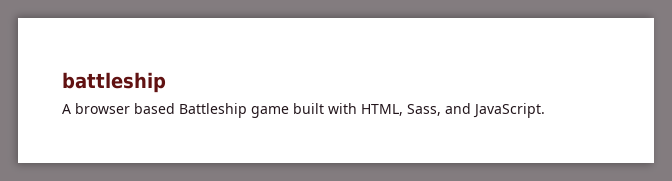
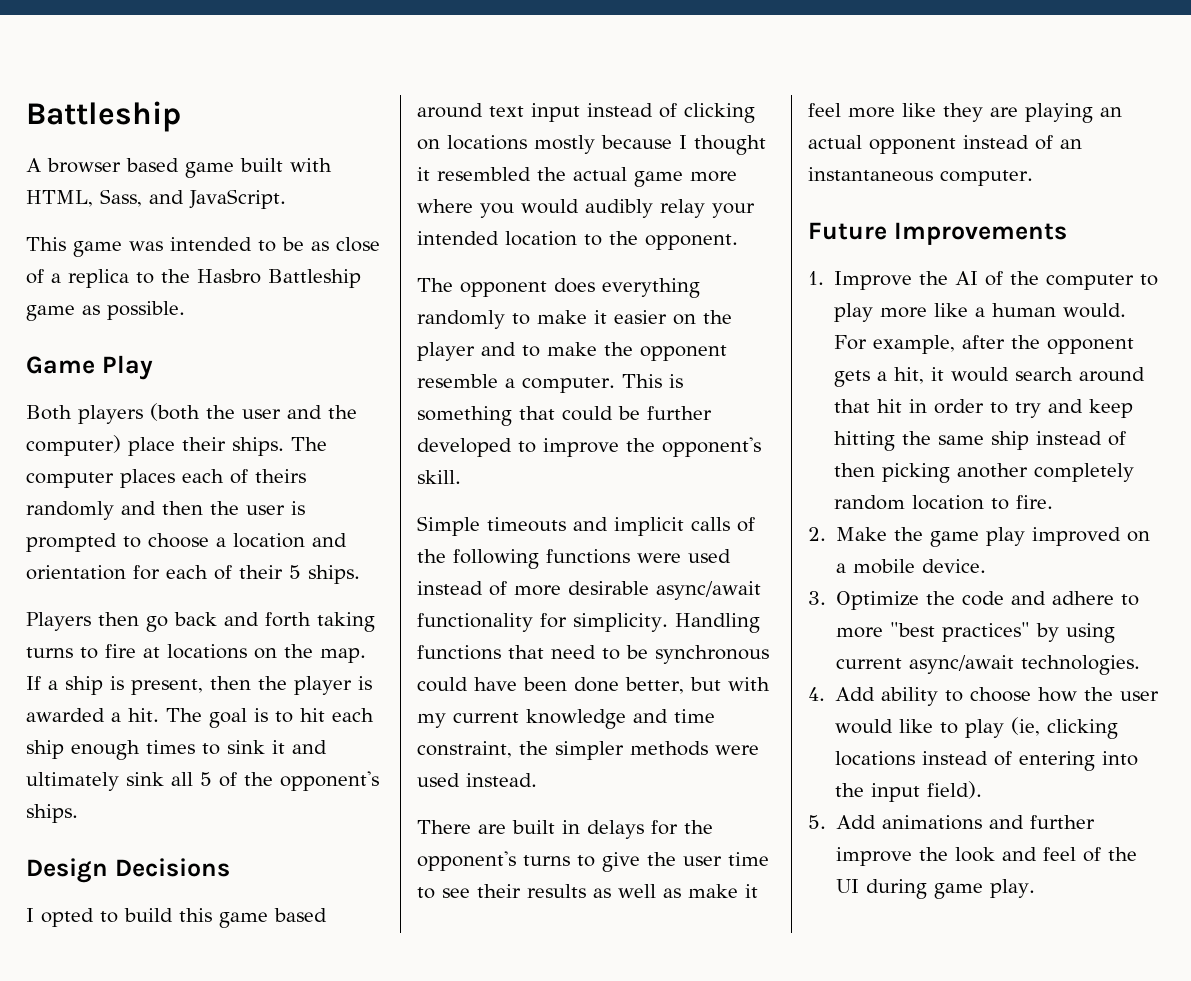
[62,72,166,93] battleship -> [26,101,181,132] Battleship
[179,103,247,118] Battleship -> (179, 165) none
(545, 110) none -> [26,237,380,257] [26,269,361,288] [26,301,185,321] [26,355,153,380] [26,403,357,424] [26,435,327,456] [26,469,306,488] [26,501,305,520] [26,533,347,552] [26,565,360,584] [26,612,375,632] [26,644,366,663] [26,676,372,695] [26,708,374,728] [26,740,327,760] [26,771,379,791] [26,804,78,823] [26,858,230,883] [26,908,327,928] [417,103,755,123] [417,135,766,155] [417,167,737,187] [417,199,755,218] [417,231,738,250] [417,278,700,298] [417,310,732,329] [417,342,727,361] [417,374,683,393] [417,406,712,426] [417,437,761,457] [417,470,461,484] [417,516,755,536] [417,549,731,569] [417,581,761,600] [417,613,760,633] [417,645,769,664] [417,677,770,694] [417,709,715,729] [417,741,759,760] [417,773,537,787] [417,820,713,839] [417,851,769,872] [417,884,758,899] [808,103,1122,123] [808,135,1082,154] [808,167,1033,186] [808,222,1067,245] [808,271,1159,290] [834,303,1127,322] [834,335,1135,354] [834,367,1146,387] [834,399,1134,418] [834,431,1127,451] [834,463,1135,483] [834,495,1054,510] [808,527,1151,547] [836,559,987,574] [808,591,1140,610] [836,622,1116,643] [836,655,1141,675] [808,687,1160,706] [835,717,1119,739] [835,751,1139,771] [835,781,983,802] [808,815,1096,830] [836,847,1138,866] [836,879,1036,899] // This game was intended to be as close of a replica to the Hasbro Battleship game as possible. // Game Play // Both players (both the user and the computer) place their ships. The computer places each of theirs randomly and then the user is prompted to choose a location and orientation for each of their 5 ships. // Players then go back and forth taking turns to fire at locations on the map. If a ship is present, then the player is awarded a hit. The goal is to hit each ship enough times to sink it and ultimately sink all 5 of the opponent's ships. // Design Decisions // I opted to build this game based around text input instead of clicking on locations mostly because I thought it resembled the actual game more where you would audibly relay your intended location to the opponent. // The opponent does everything randomly to make it easier on the player and to make the opponent resemble a computer. This is something that could be further developed to improve the opponent's skill. // Simple timeouts and implicit calls of the following functions were used instead of more desirable async/await functionality for simplicity. Handling functions that need to be synchronous could have been done better, but with my current knowledge and time constraint, the simpler methods were used instead. // There are built in delays for the opponent's turns to give the user time to see their results as well as make it feel more like they are playing an actual opponent instead of an instantaneous computer. // Future Improvements // 1. Improve the AI of the computer to play more like a human would. For example, after the opponent gets a hit, it would search around that hit in order to try and keep hitting the same ship instead of then picking another completely random location to fire. // 2. Make the game play improved on a mobile device. // 3. Optimize the code and adhere to more "best practices" by using current async/await technologies. // 4. Add ability to choose how the user would like to play (ie, clicking locations instead of entering into the input field). // 5. Add animations and further improve the look and feel of the UI during game play.

